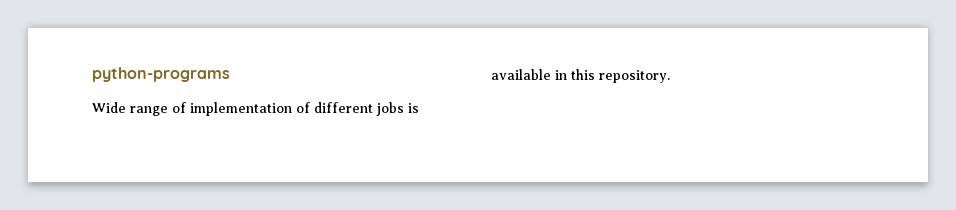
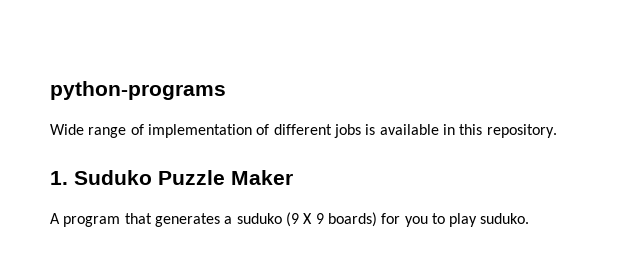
(670, 76) none -> [50,170,293,185] [50,212,530,227] // 1. Suduko Puzzle Maker // A program that generates a suduko (9 X 9 boards) for you to play suduko.

